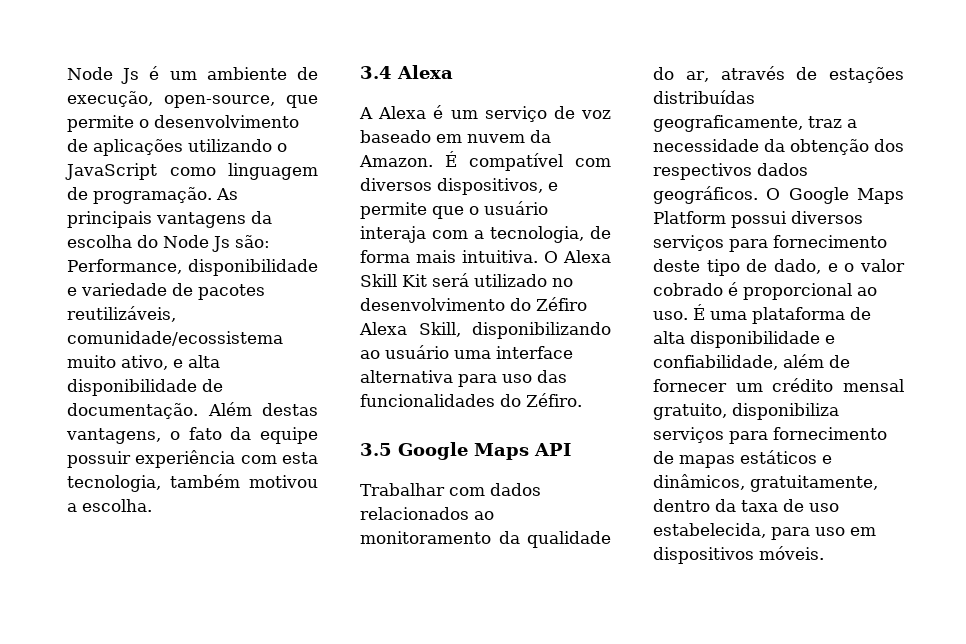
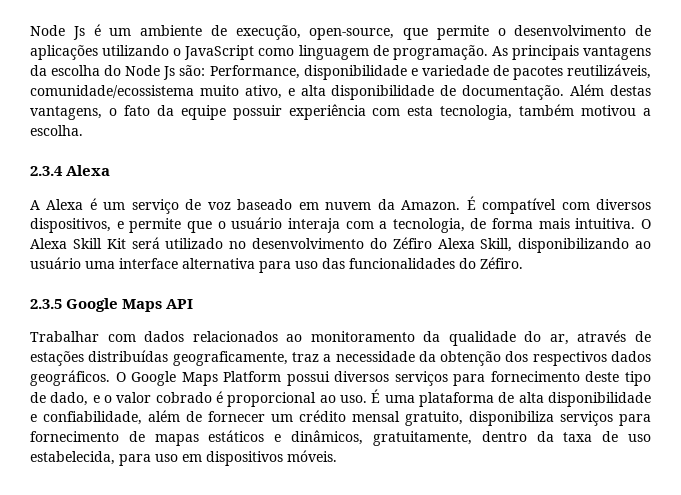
[360,66,392,79] 3.4 -> [30,166,63,176] 2.3.4
[360,443,392,456] 3.5 -> [30,299,62,309] 2.3.5

